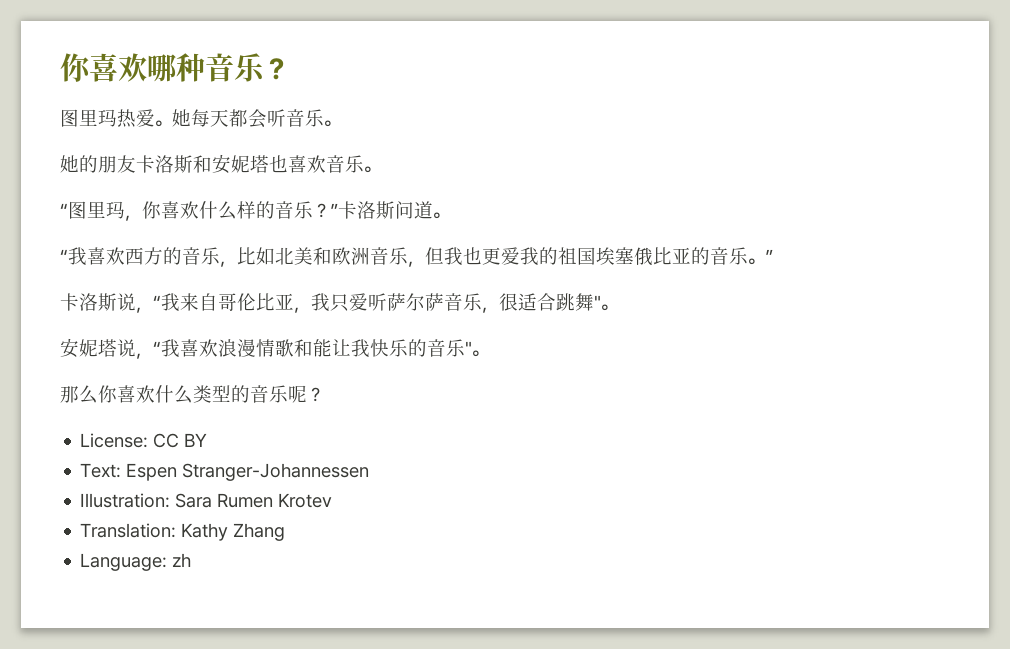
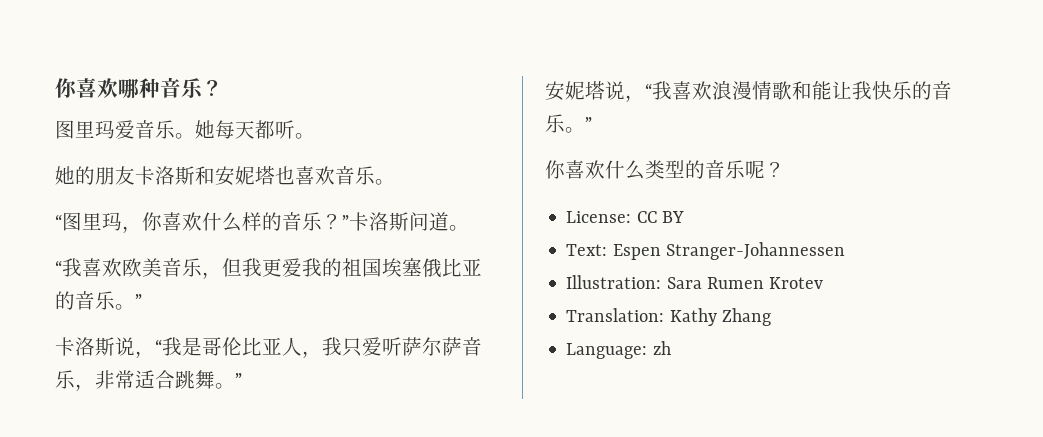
[117,109,155,128] 热爱 -> [115,120,175,139] 爱音乐
[248,109,324,128] 会听音乐 -> [275,120,295,139] 听
[125,247,370,267] 西方的音乐，比如北美和欧洲 -> [122,258,162,277] 欧美
[463,247,482,265] 也 -> (262, 267) none
[180,293,218,311] 来自 -> [182,337,202,356] 是
(294, 301) none -> [282,337,302,356] 人
[499,293,518,311] 很 -> [95,370,135,389] 非常
[594,295,618,311] "。 -> [215,373,242,389] 。”
[465,341,489,357] [60,385,98,404] "。 // 那么 -> [565,117,592,133] 。” //

